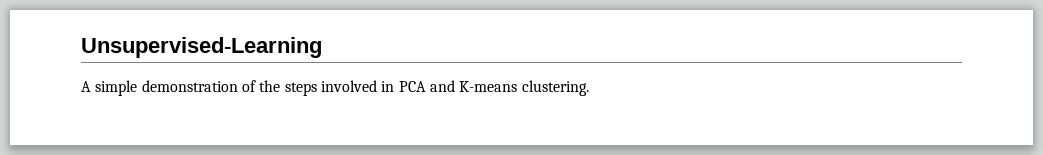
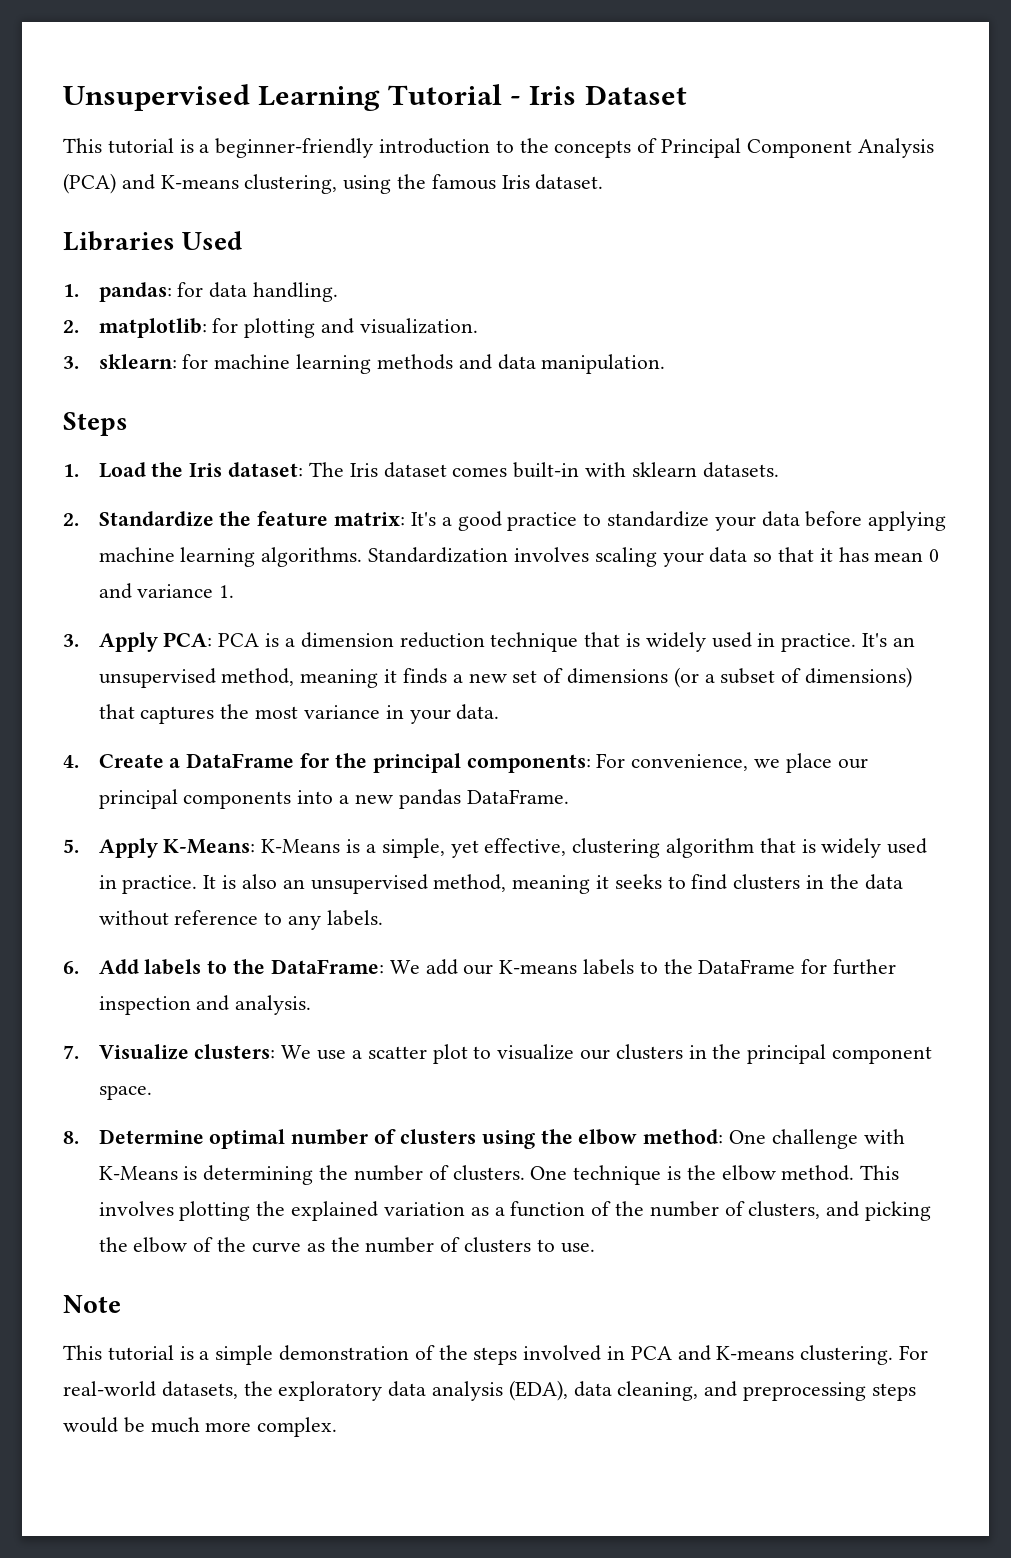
[81,37,322,58] [81,81,91,92] Unsupervised-Learning // A -> [63,84,687,111] [63,138,934,158] [63,173,604,194] [63,231,243,251] [63,282,339,302] [63,318,478,338] [63,354,666,374] [63,412,128,436] [63,462,779,478] [63,511,947,531] [98,547,940,567] [98,583,235,599] [63,632,915,652] [98,667,912,688] [98,704,500,724] [63,753,868,773] [98,789,569,809] [63,838,928,858] [98,874,903,894] [98,910,383,930] [63,959,896,975] [98,995,312,1015] [63,1044,932,1064] [98,1085,152,1100] [63,1129,905,1149] [98,1165,900,1185] [98,1201,931,1221] [98,1237,595,1253] [63,1295,121,1313] [63,1345,210,1361] Unsupervised Learning Tutorial - Iris Dataset // This tutorial is a beginner-friendly introduction to the concepts of Principal Component Analysis (PCA) and K-means clustering, using the famous Iris dataset. // Libraries Used // 1. pandas: for data handling. // 2. matplotlib: for plotting and visualization. // 3. sklearn: for machine learning methods and data manipulation. // Steps // 1. Load the Iris dataset: The Iris dataset comes built-in with sklearn datasets. // 2. Standardize the feature matrix: It's a good practice to standardize your data before applying machine learning algorithms. Standardization involves scaling your data so that it has mean 0 and variance 1. // 3. Apply PCA: PCA is a dimension reduction technique that is widely used in practice. It's an unsupervised method, meaning it finds a new set of dimensions (or a subset of dimensions) that captures the most variance in your data. // 4. Create a DataFrame for the principal components: For convenience, we place our principal components into a new pandas DataFrame. // 5. Apply K-Means: K-Means is a simple, yet effective, clustering algorithm that is widely used in practice. It is also an unsupervised method, meaning it seeks to find clusters in the data without reference to any labels. // 6. Add labels to the DataFrame: We add our K-means labels to the DataFrame for further inspection and analysis. // 7. Visualize clusters: We use a scatter plot to visualize our clusters in the principal component space. // 8. Determine optimal number of clusters using the elbow method: One challenge with K-Means is determining the number of clusters. One technique is the elbow method. This involves plotting the explained variation as a function of the number of clusters, and picking the elbow of the curve as the number of clusters to use. // Note // This tutorial is a
(589, 88) none -> [899,1345,929,1360] [63,1380,916,1401] [63,1417,338,1437] For real-world datasets, the exploratory data analysis (EDA), data cleaning, and preprocessing steps would be much more complex.

